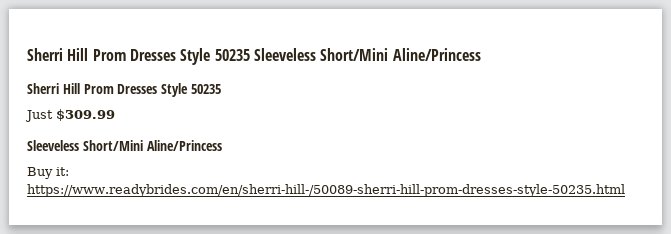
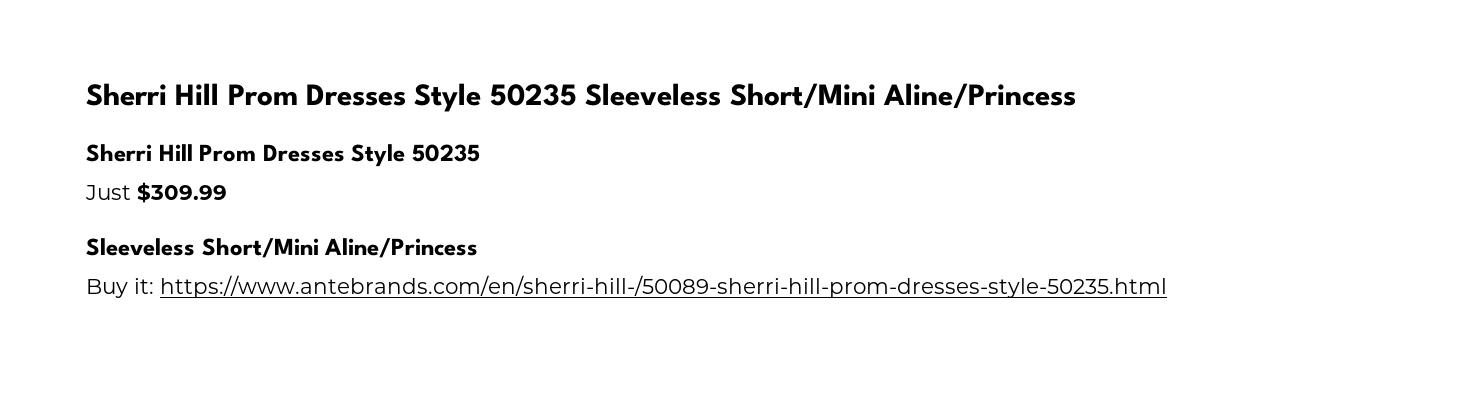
[27,184,625,197] https://www.readybrides.com/en/sherri-hill-/50089-sherri-hill-prom-dresses-style-50235.html -> [160,275,1167,298] https://www.antebrands.com/en/sherri-hill-/50089-sherri-hill-prom-dresses-style-50235.html

